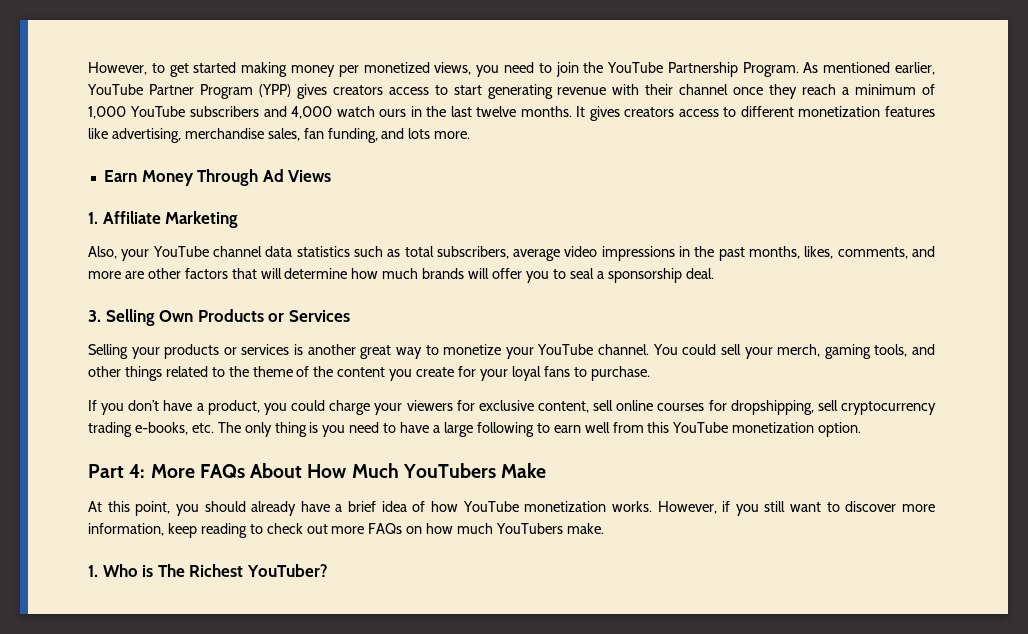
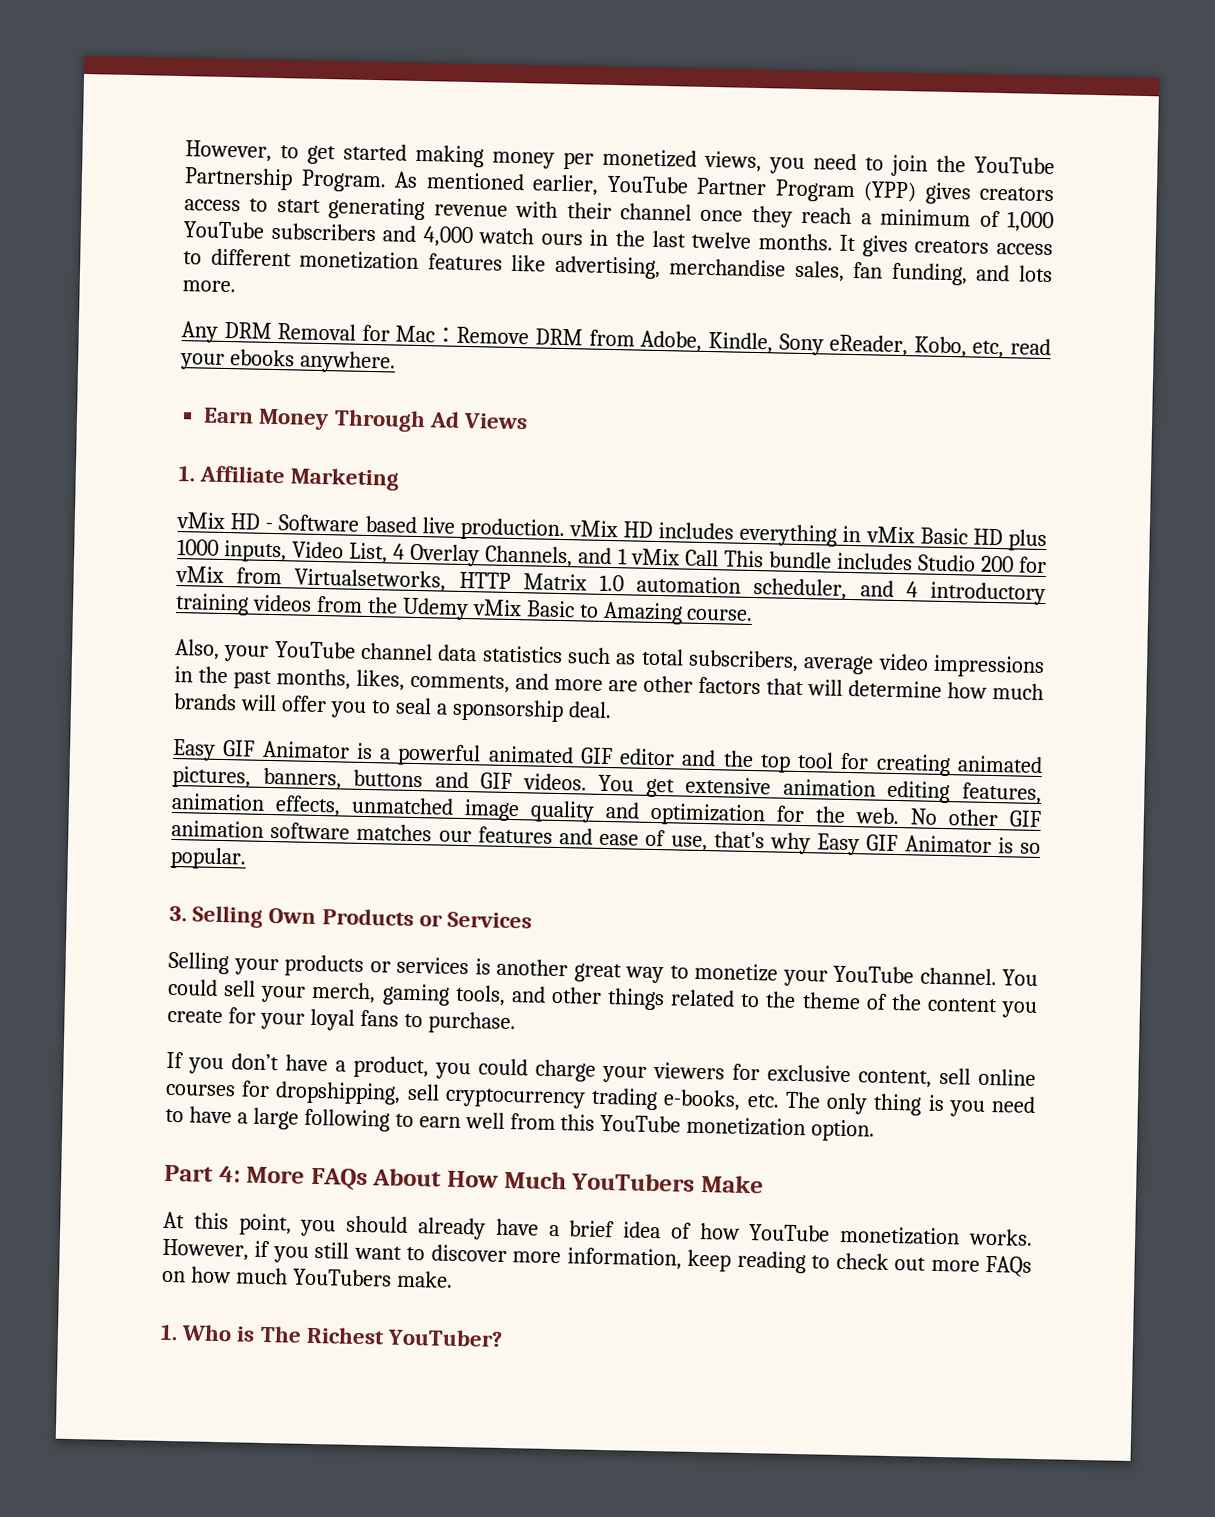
(471, 135) none -> [181,321,1052,359] [179,349,396,374] // Any DRM Removal for Mac：Remove DRM from Adobe, Kindle, Sony eReader, Kobo, etc, read your ebooks anywhere.
(239, 219) none -> [176,512,1047,552] [177,539,1047,574] [175,565,1046,606] [175,593,754,625] // vMix HD - Software based live production. vMix HD includes everything in vMix Basic HD plus 1000 inputs, Video List, 4 Overlay Channels, and 1 vMix Call This bundle includes Studio 200 for vMix from Virtualsetworks, HTTP Matrix 1.0 automation scheduler, and 4 introductory training videos from the Udemy vMix Basic to Amazing course.
(714, 273) none -> [172,738,1043,777] [172,765,1042,805] [171,792,1042,828] [171,819,1042,856] [170,846,247,870] // Easy GIF Animator is a powerful animated GIF editor and the top tool for creating animated pictures, banners, buttons and GIF videos. You get extensive animation editing features, animation effects, unmatched image quality and optimization for the web. No other GIF animation software matches our features and ease of use, that's why Easy GIF Animator is so popular.

